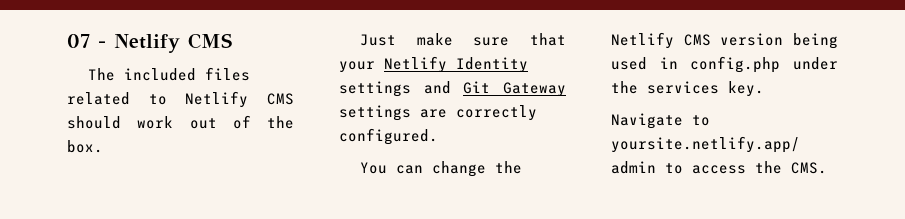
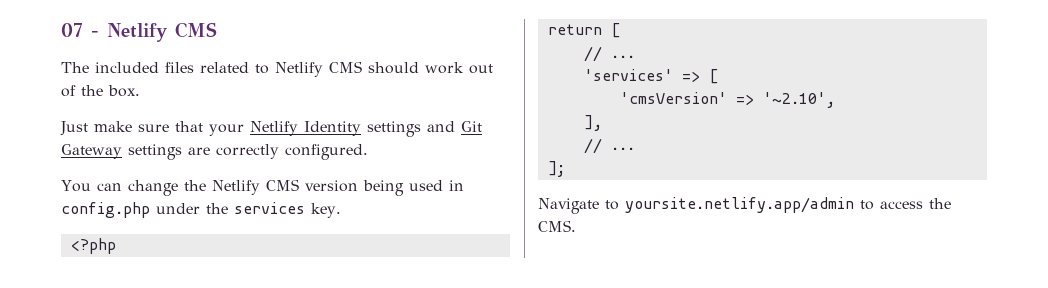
(764, 89) none -> [70,238,116,254] [547,23,620,38] [583,46,635,62] [583,69,718,84] [619,92,835,108] [583,115,602,131] [583,138,635,154] [547,161,565,177] // <?php // return [ // // ... // 'services' => [ // 'cmsVersion' => '~2.10', // ], // // ... // ];

